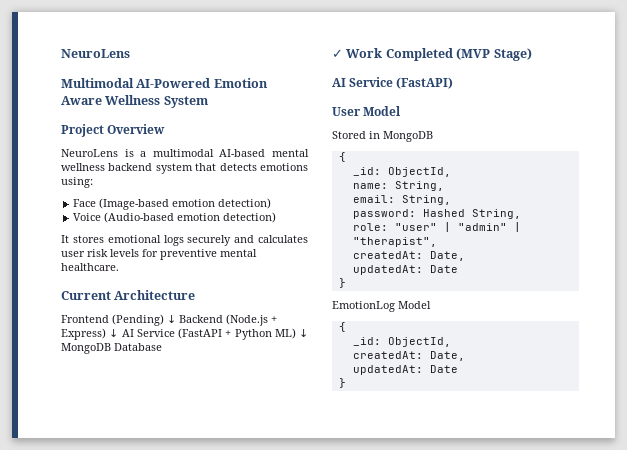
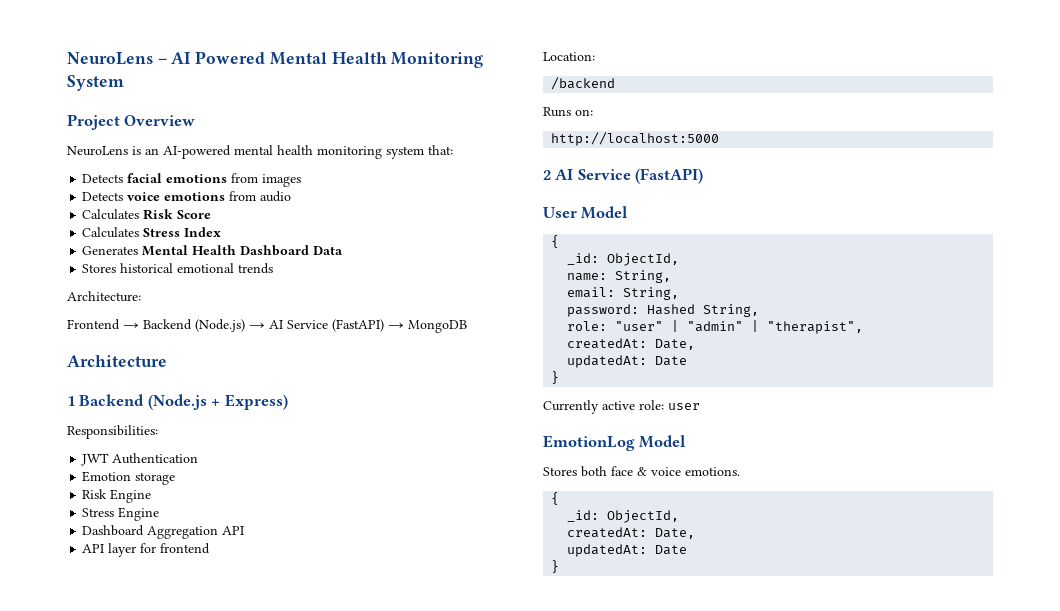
[61,49,130,58] [61,78,268,88] [61,95,161,105] NeuroLens // Multimodal AI-Powered Emotion Aware Wellness -> [67,51,484,68] NeuroLens – AI Powered Mental Health Monitoring
[140,149,309,157] [61,163,308,174] [61,177,93,188] [73,198,272,210] [73,212,277,223] [61,235,308,246] [61,249,257,260] [61,263,119,271] [61,290,196,300] [61,314,277,326] [61,328,308,340] [61,343,162,354] [332,48,532,61] a multimodal AI-based mental wellness backend system that detects emotions using: // Face (Image-based emotion detection) // Voice (Audio-based emotion detection) // It stores emotional logs securely and calculates user risk levels for preventive mental healthcare. // Current Architecture // Frontend (Pending) ↓ Backend (Node.js + Express) ↓ AI Service (FastAPI + Python ML) ↓ MongoDB Database // ✓ Work Completed (MVP Stage) // -> [145,145,453,159] [82,173,302,187] [82,191,292,202] [82,209,212,220] [82,227,222,238] [82,245,344,256] [82,263,274,274] [67,291,141,302] [67,319,467,333] [67,355,167,367] [67,394,288,410] [67,425,158,439] [81,453,199,466] [82,471,176,485] [82,489,152,503] [82,507,160,521] [82,525,245,539] [82,543,211,557] [543,52,595,61] [551,77,616,90] [543,107,593,117] [551,132,720,146] [543,170,551,180] an AI-powered mental health monitoring system that: // Detects facial emotions from images // Detects voice emotions from audio // Calculates Risk Score // Calculates Stress Index // Generates Mental Health Dashboard Data // Stores historical emotional trends // Architecture: // Frontend → Backend (Node.js) → AI Service (FastAPI) → MongoDB // Architecture // 1 Backend (Node.js + Express) // Responsibilities: // JWT Authentication // Emotion storage // Risk Engine // Stress Engine // Dashboard Aggregation API // API layer for frontend // Location: // /backend // Runs on: // http://localhost:5000 // 2
[332,131,433,142] // Stored in MongoDB -> (629, 212) none
[332,301,431,312] EmotionLog Model -> [543,400,700,414] [543,435,687,451] [543,466,740,477] Currently active role: user // EmotionLog Model // Stores both face & voice emotions.

